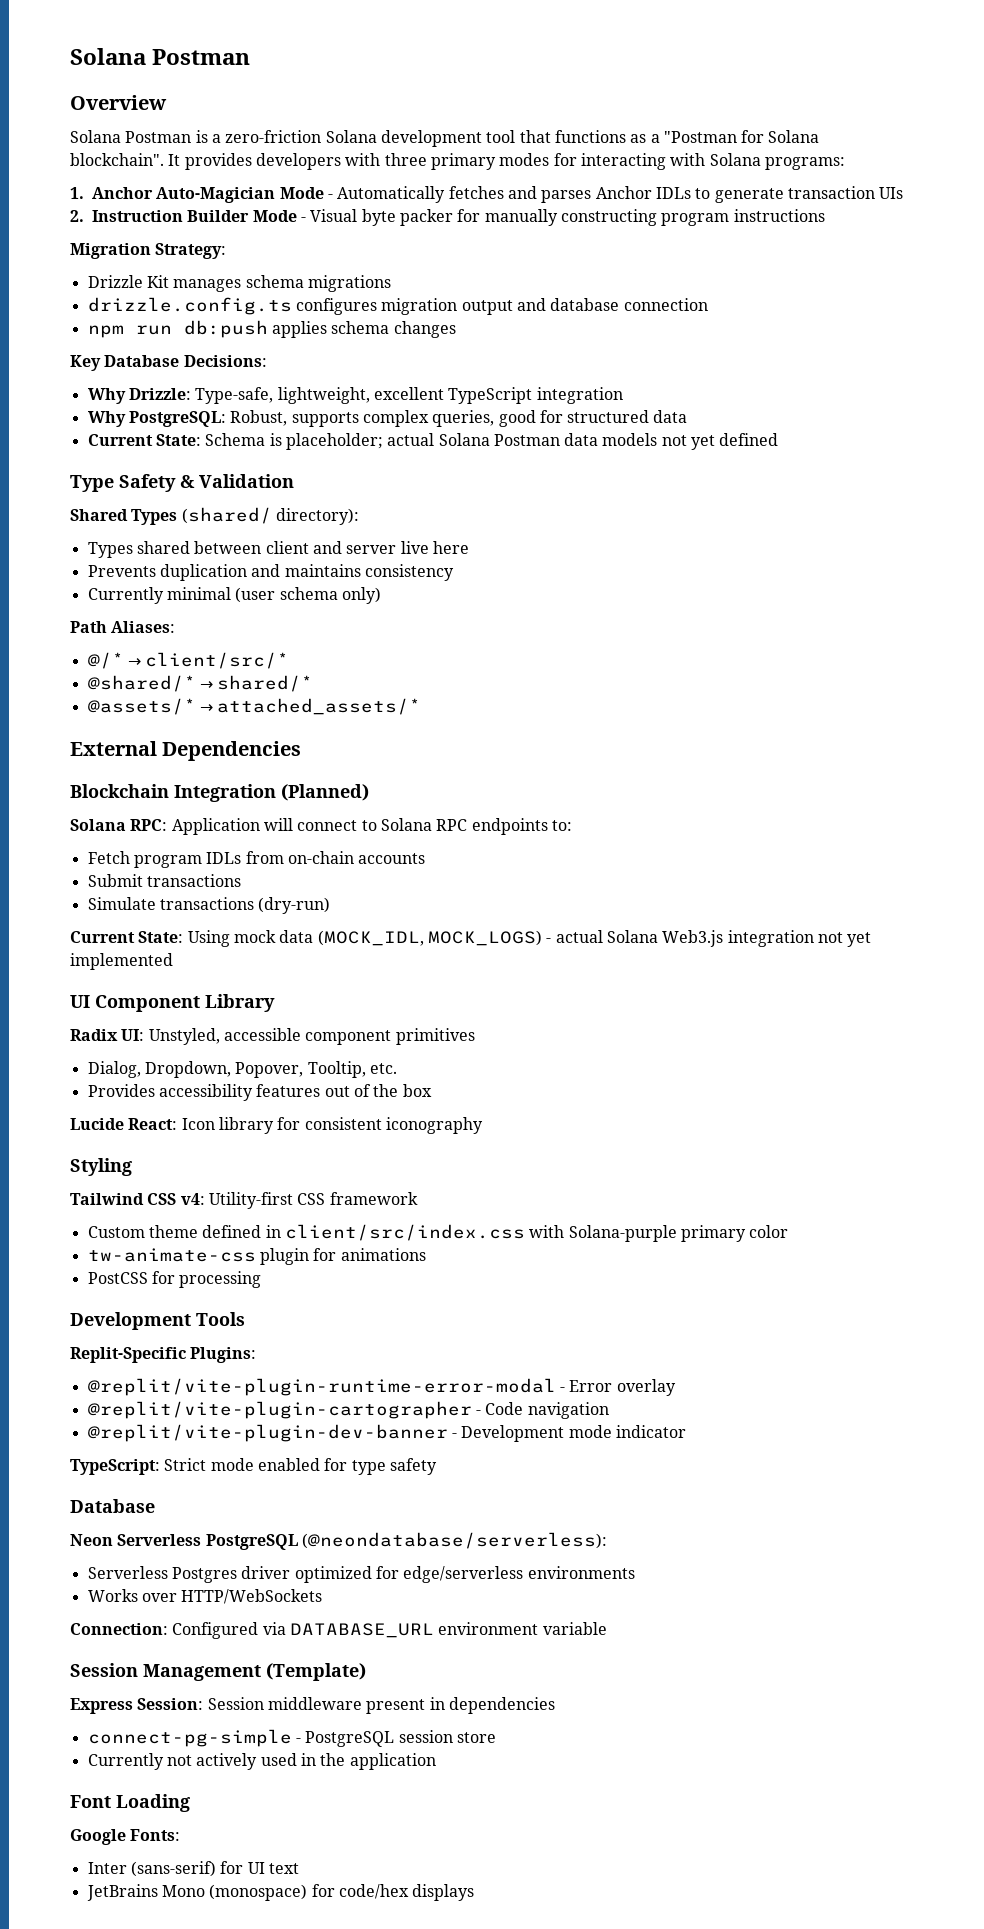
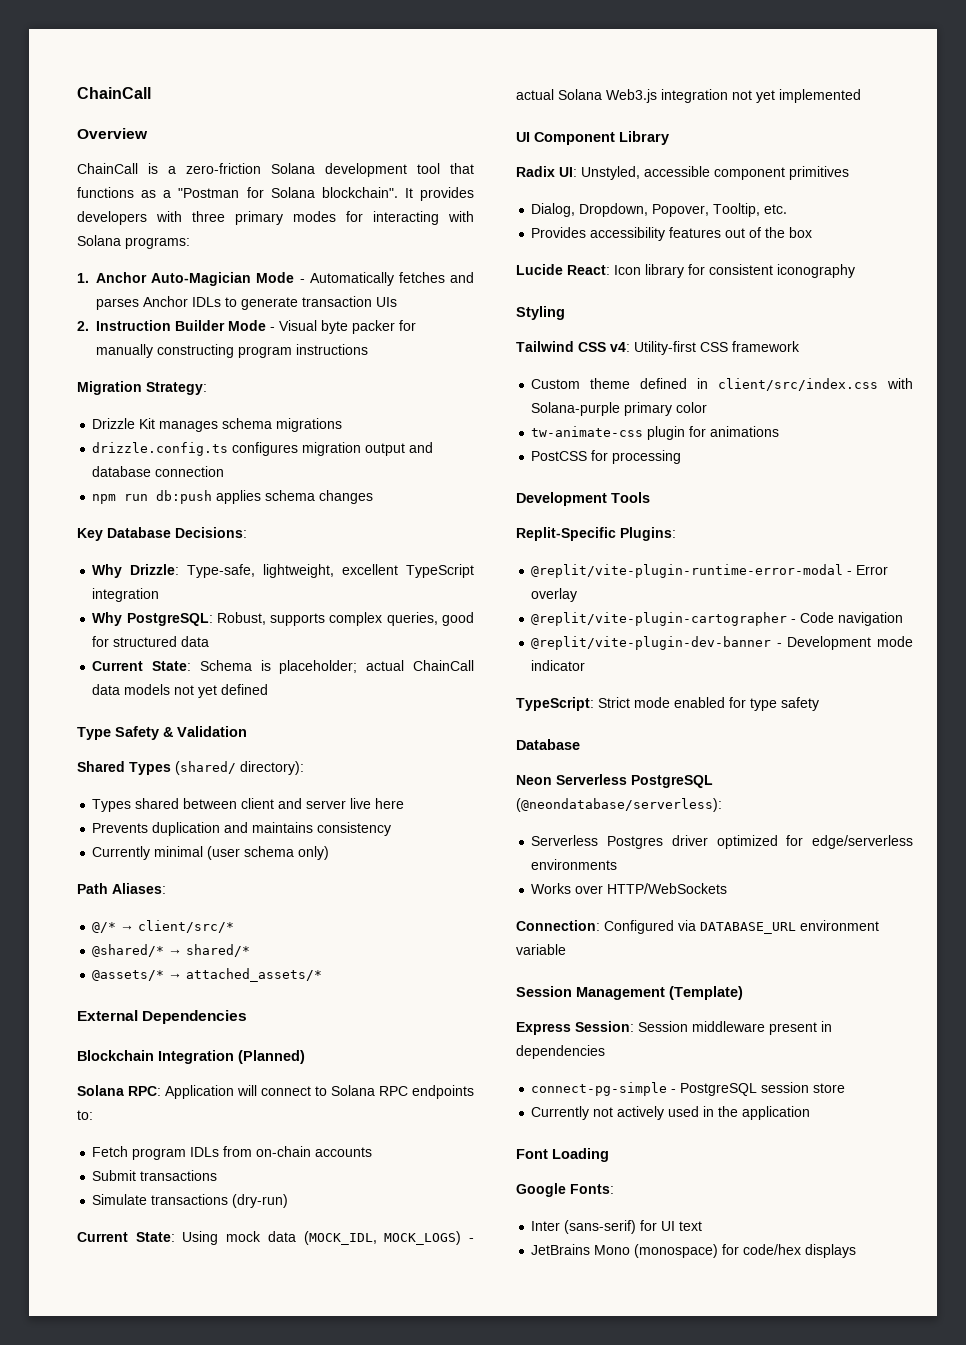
[70,48,251,65] Solana Postman -> [77,87,151,99] ChainCall
[70,130,192,143] Solana Postman -> [77,163,138,174] ChainCall
[438,433,560,446] Solana Postman -> [413,660,474,671] ChainCall

